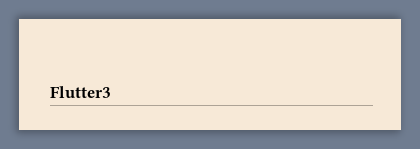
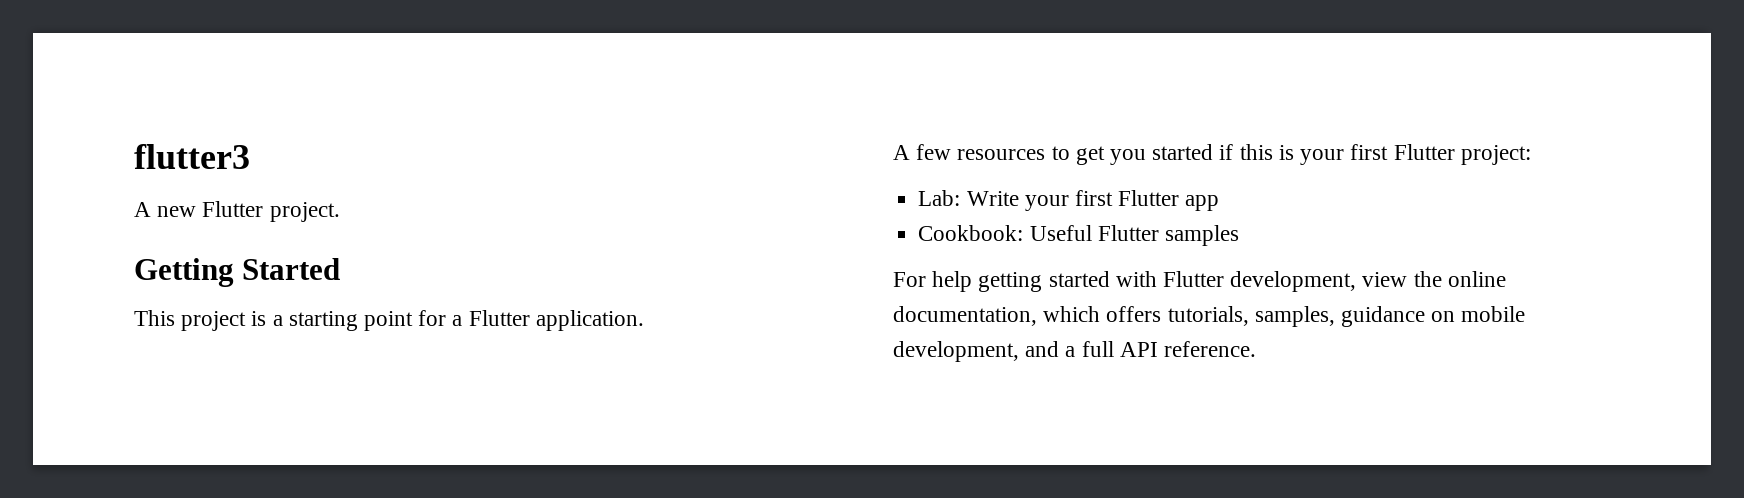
[50,86,111,98] Flutter3 -> [134,144,250,169] [134,201,340,222] [134,258,341,287] [134,310,644,331] [893,144,1531,165] [918,190,1220,211] [918,225,1239,246] [893,271,1506,292] [893,306,1526,327] [893,341,1257,362] flutter3 // A new Flutter project. // Getting Started // This project is a starting point for a Flutter application. // A few resources to get you started if this is your first Flutter project: // Lab: Write your first Flutter app // Cookbook: Useful Flutter samples // For help getting started with Flutter development, view the online documentation, which offers tutorials, samples, guidance on mobile development, and a full API reference.

